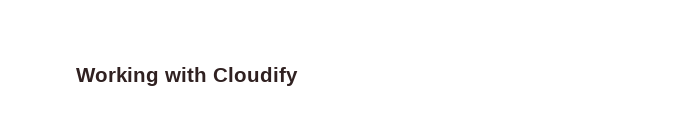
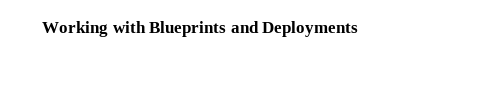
[213,67,298,86] Cloudify -> [149,21,359,37] Blueprints and Deployments

